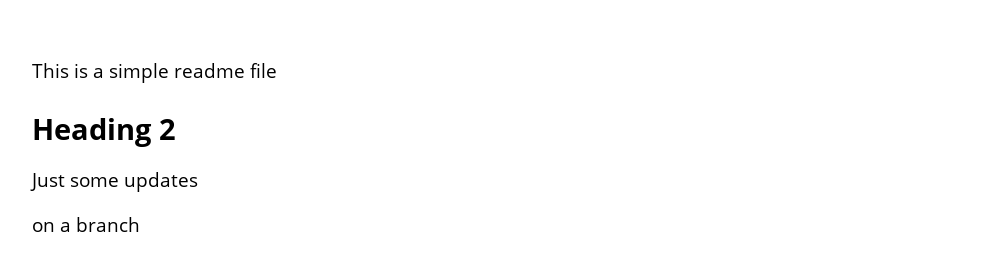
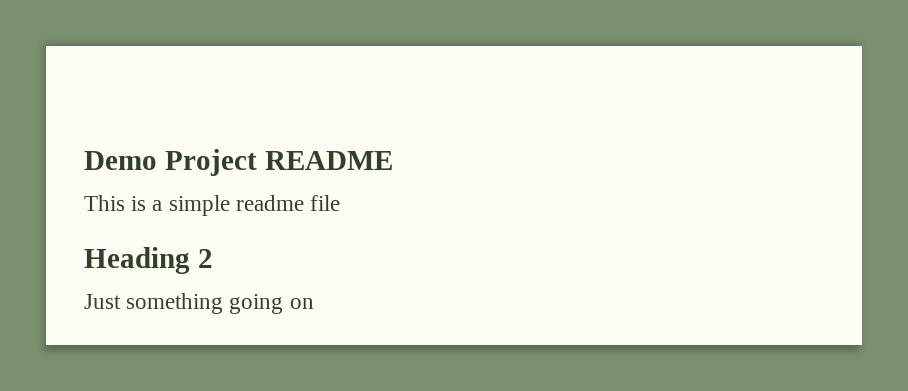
(32, 70) none -> [84,149,393,176] Demo Project README //
[70,172,198,192] [32,217,140,232] some updates // on a branch -> [126,293,314,314] something going on

